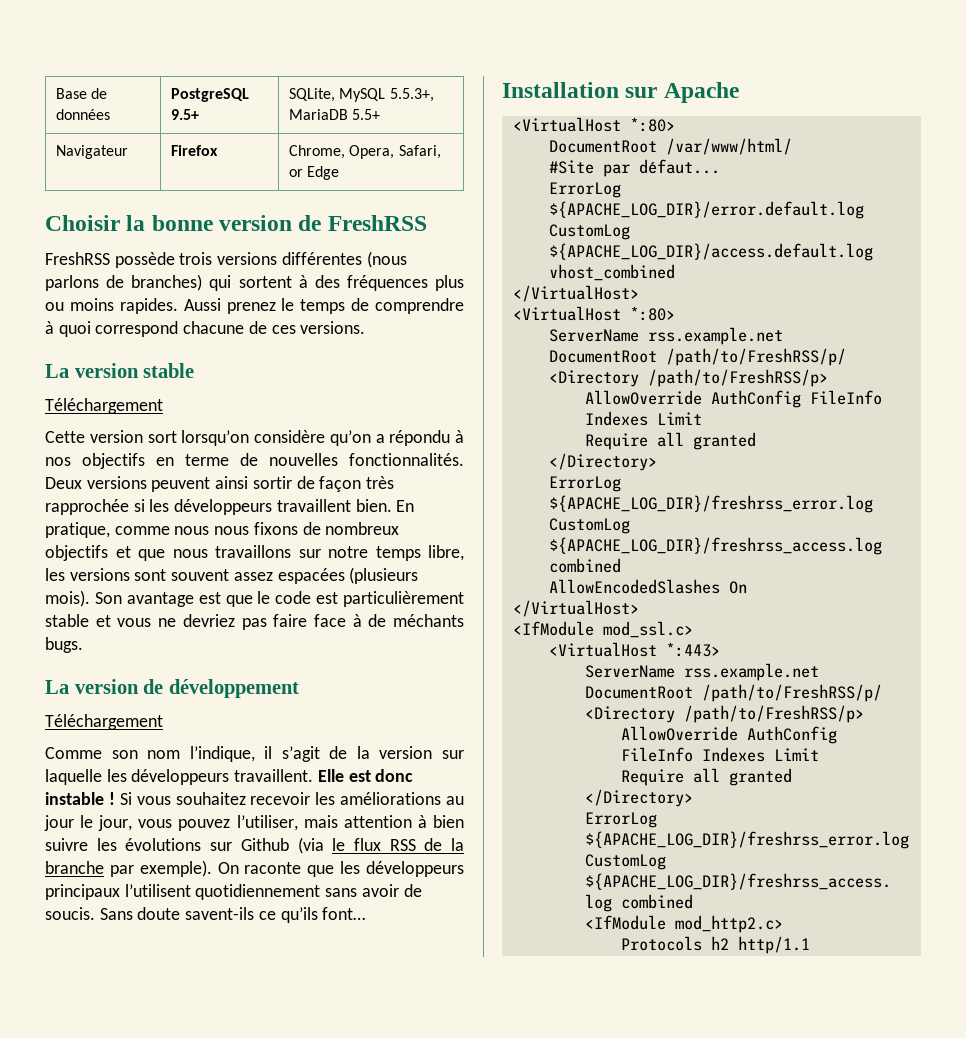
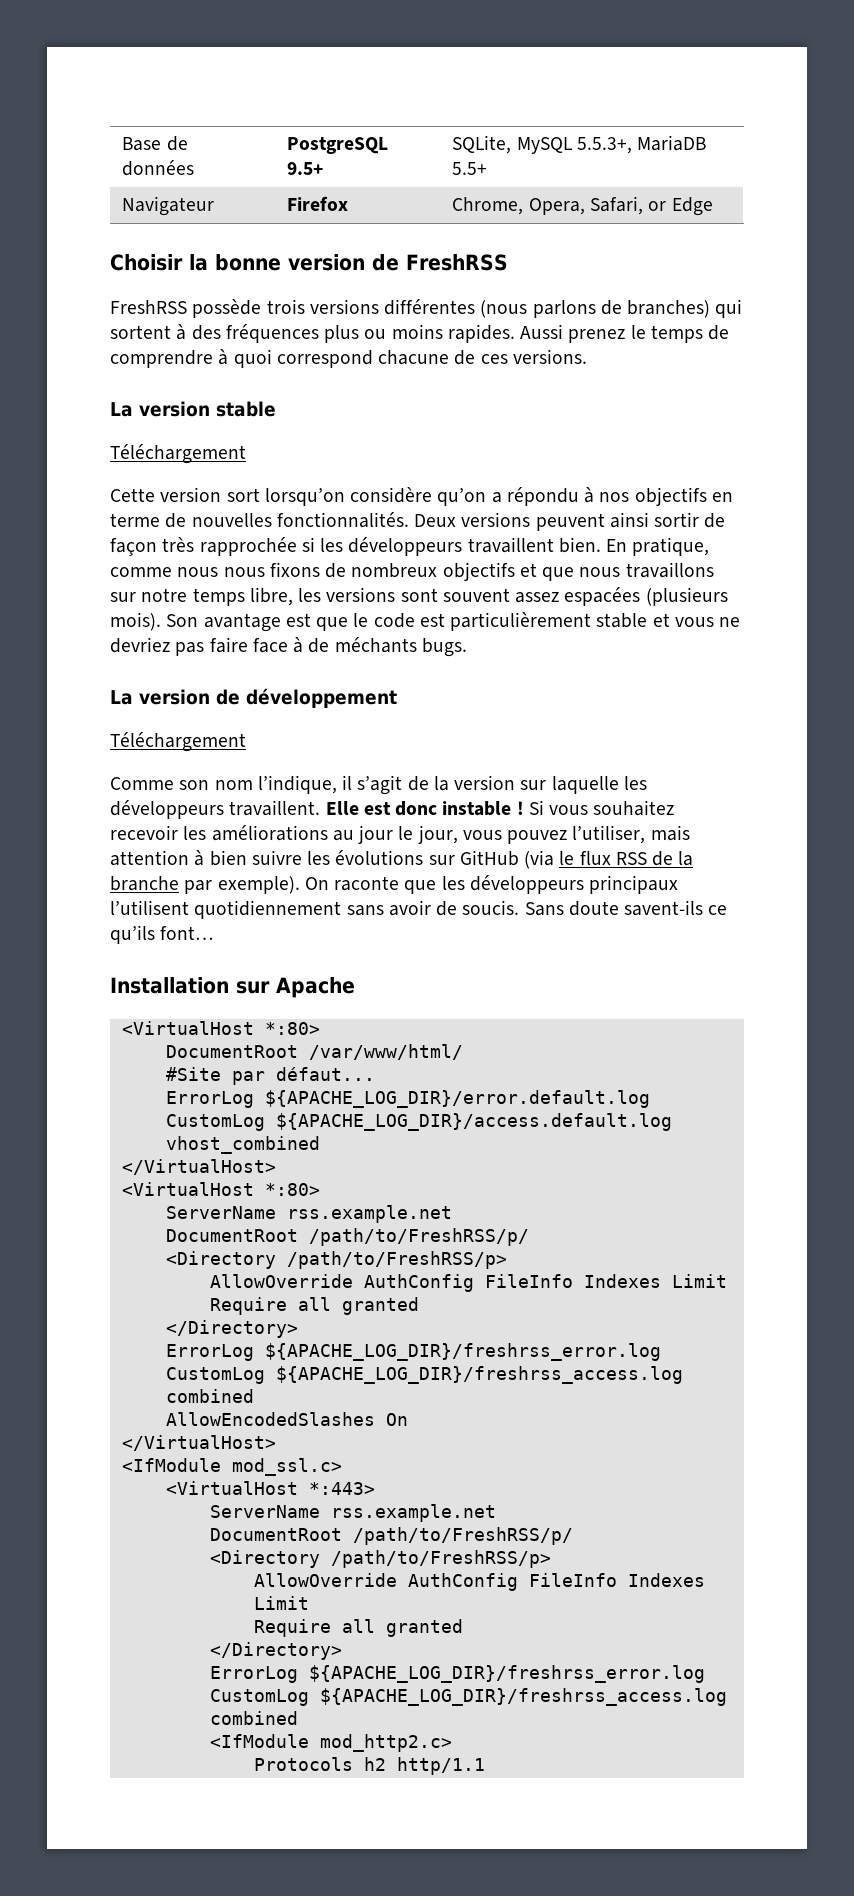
[240,838,289,851] Github -> [459,850,519,866] GitHub

